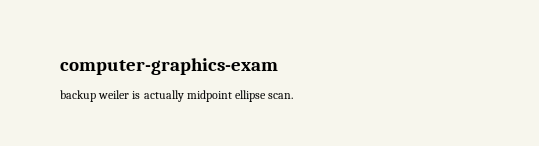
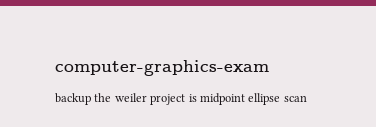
[98,90,184,102] weiler is actually -> [94,93,197,105] the weiler project is
[268,93,294,99] scan. -> [283,95,307,102] scan

